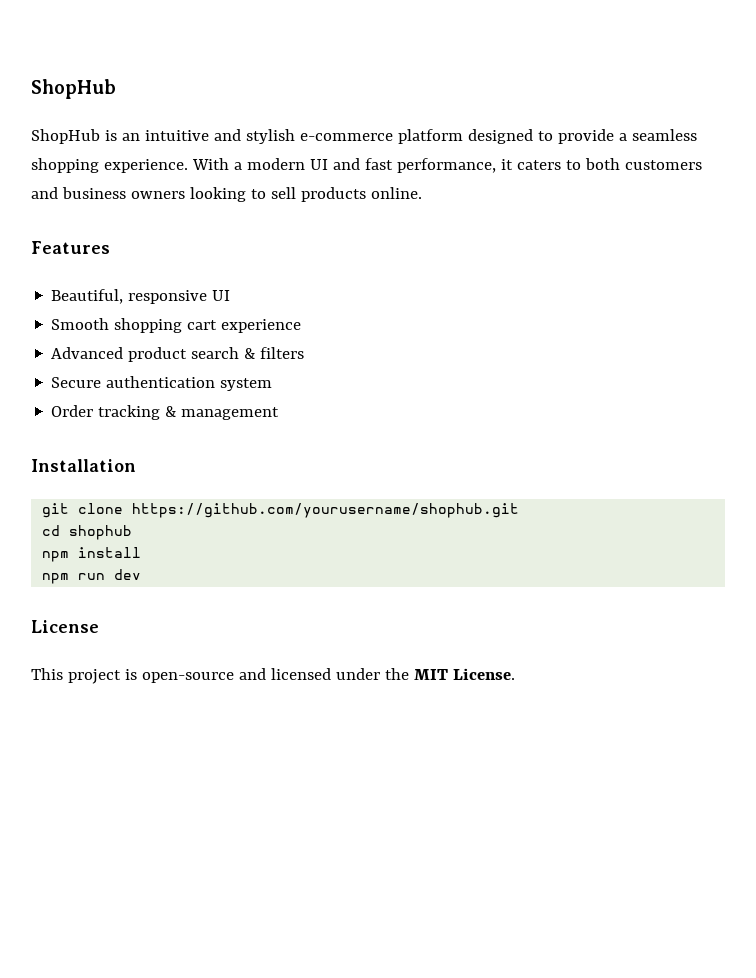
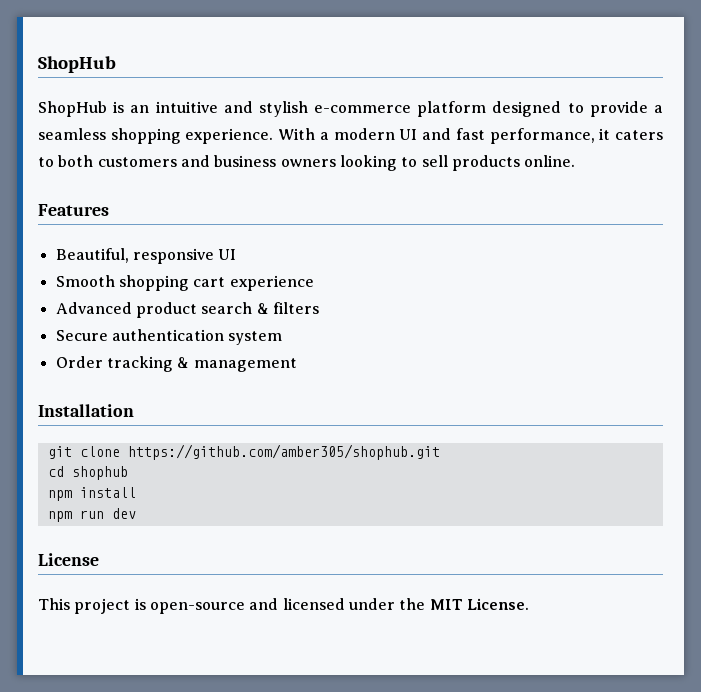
[132,503,520,518] https://github.com/yourusername/shophub.git -> [127,444,440,460] https://github.com/amber305/shophub.git

